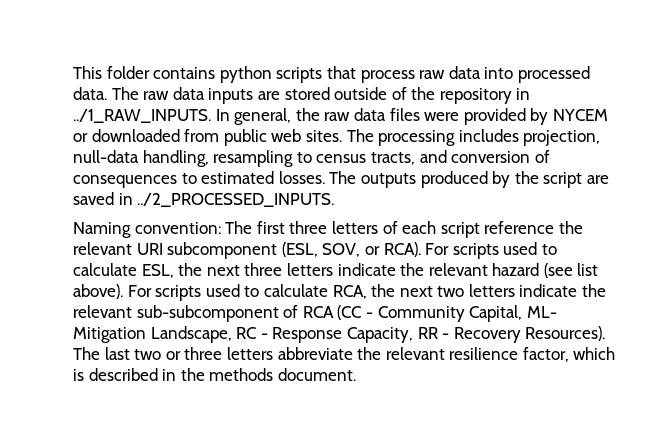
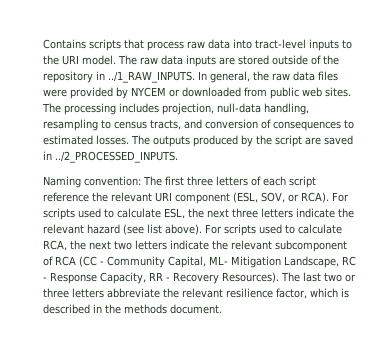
[73,66,272,83] This folder contains python -> [43,39,86,49] Contains
[517,66,590,83] [73,87,107,100] processed data. -> [255,39,352,51] [43,55,116,65] tract-level inputs to the URI model.
[167,242,278,259] subcomponent -> [175,193,230,204] component
[136,305,279,322] sub-subcomponent -> [275,240,347,252] subcomponent

